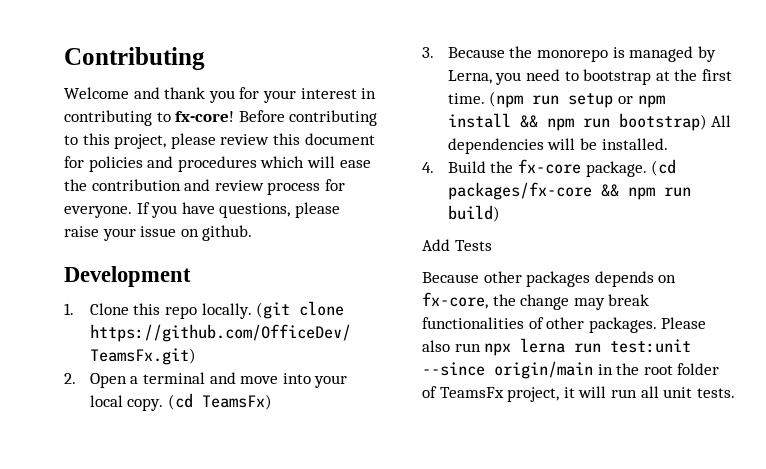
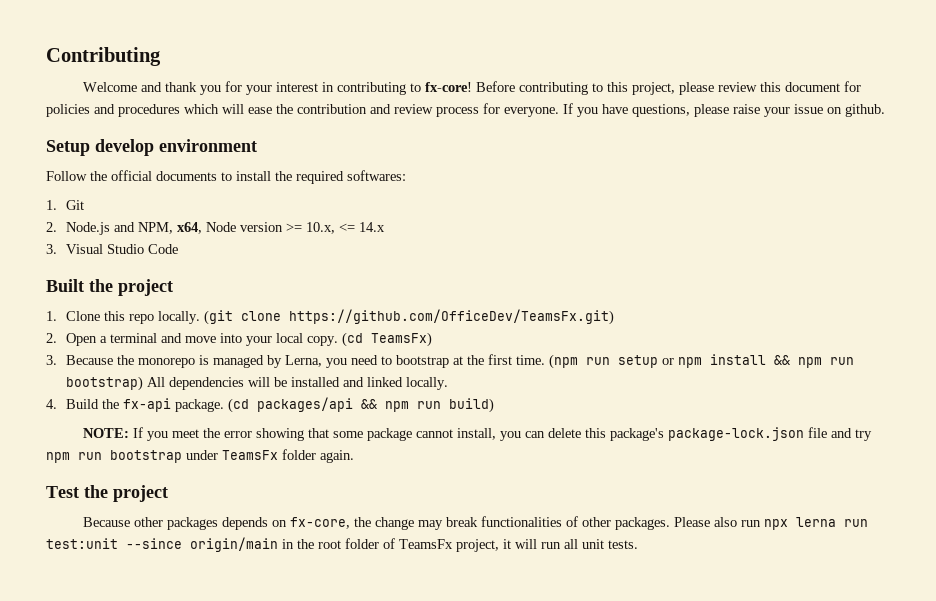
[64,266,191,287] Development -> [46,139,257,156] [46,170,406,184] [46,200,85,210] [46,222,386,235] [46,244,179,254] [46,279,173,296] Setup develop environment // Follow the official documents to install the required softwares: // 1. Git // 2. Node.js and NPM, x64, Node version >= 10.x, <= 14.x // 3. Visual Studio Code // Built the project
[601,138,668,150] installed. -> [291,377,449,390] installed and linked locally.
[517,159,581,174] fx-core -> [123,398,172,412] fx-api
[447,182,592,200] packages/fx-core -> [257,397,354,412] packages/api
[422,239,492,251] Add Tests -> [83,427,873,441] [46,449,354,463] [46,485,168,502] NOTE: If you meet the error showing that some package cannot install, you can delete this package's package-lock.json file and try npm run bootstrap under TeamsFx folder again. // Test the project

